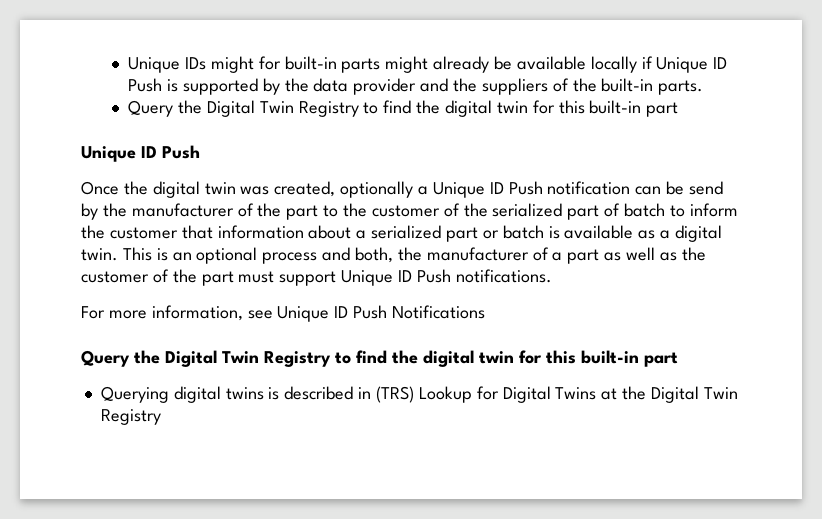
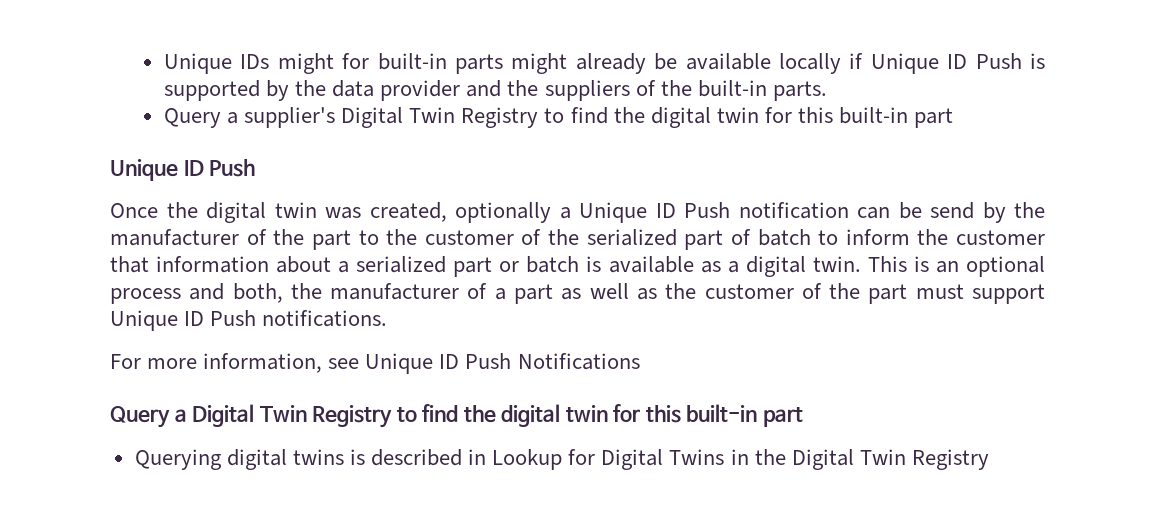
[177,100,202,114] the -> [227,107,336,128] a supplier's
[134,350,160,364] the -> [174,409,187,422] a
[375,386,414,403] (TRS) -> (487, 457) none
[601,388,618,400] at -> [730,449,749,465] in

